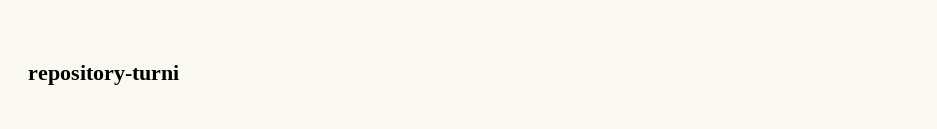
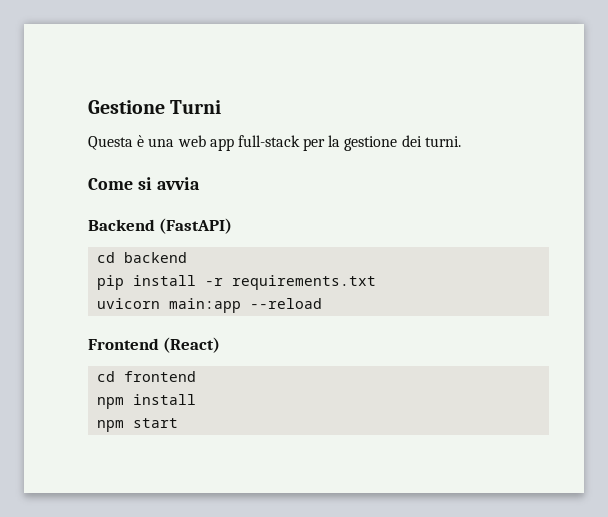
[28,65,179,85] repository-turni -> [88,100,222,114] [88,135,461,151] [88,177,200,190] [88,218,233,234] [97,252,188,263] [97,275,377,290] [97,298,323,313] [88,337,221,353] [97,371,197,382] [97,394,197,409] [97,418,179,432] Gestione Turni // Questa è una web app full-stack per la gestione dei turni. // Come si avvia // Backend (FastAPI) // cd backend // pip install -r requirements.txt // uvicorn main:app --reload // Frontend (React) // cd frontend // npm install // npm start

